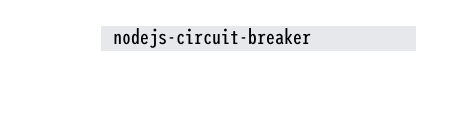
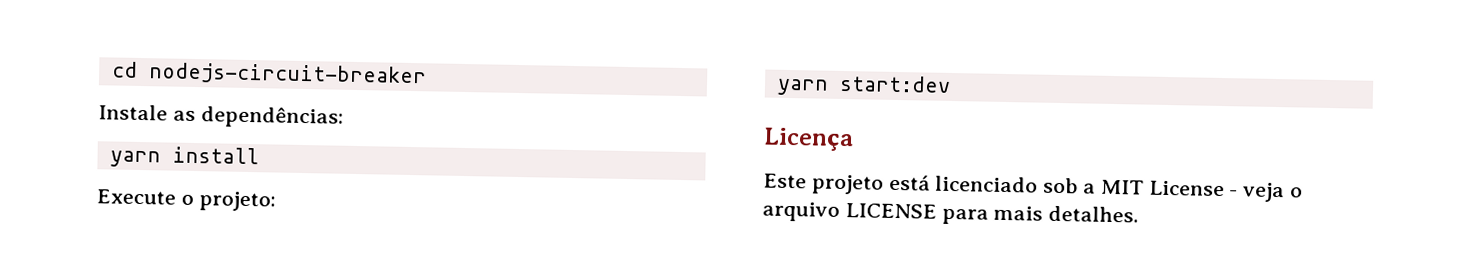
(112, 38) none -> [111,61,138,78] cd
(311, 38) none -> [98,104,344,129] [109,146,259,168] [96,189,276,212] [776,74,951,96] [763,127,854,152] [763,173,1304,203] [762,201,1140,225] // Instale as dependências: // yarn install // Execute o projeto: // yarn start:dev // Licença // Este projeto está licenciado sob a MIT License - veja o arquivo LICENSE para mais detalhes.

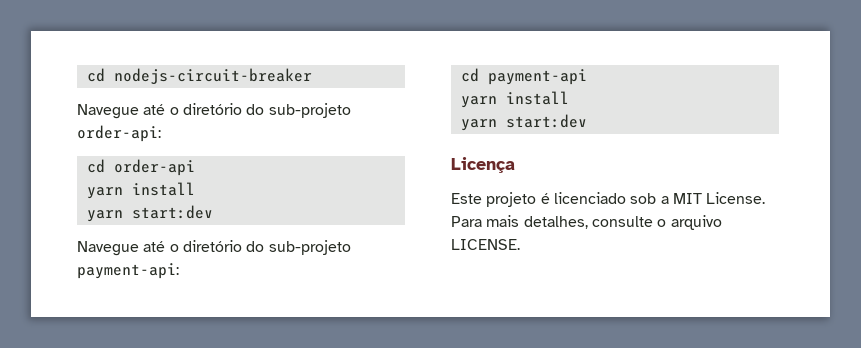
[98,104,344,129] [109,146,259,168] [96,189,276,212] Instale as dependências: // yarn install // Execute o projeto: -> [77,103,351,119] [77,125,161,142] [86,159,195,176] [86,182,195,199] [86,205,213,222] [77,240,351,256] [77,263,179,279] [460,68,587,85] [460,91,569,108] Navegue até o diretório do sub-projeto order-api: // cd order-api // yarn install // yarn start:dev // Navegue até o diretório do sub-projeto payment-api: // cd payment-api // yarn install
[888,174,931,191] está -> [540,193,550,204] é
[1148,180,1304,203] [762,201,1140,225] License - veja o arquivo LICENSE para mais detalhes. -> [706,192,766,204] [451,215,722,230] [451,239,520,250] License. Para mais detalhes, consulte o arquivo LICENSE.

